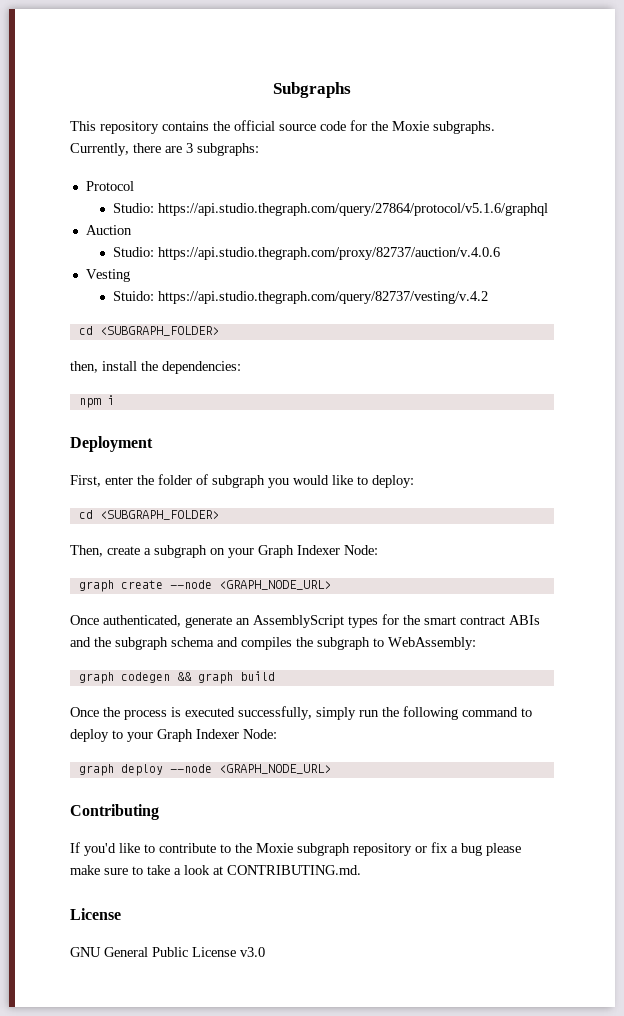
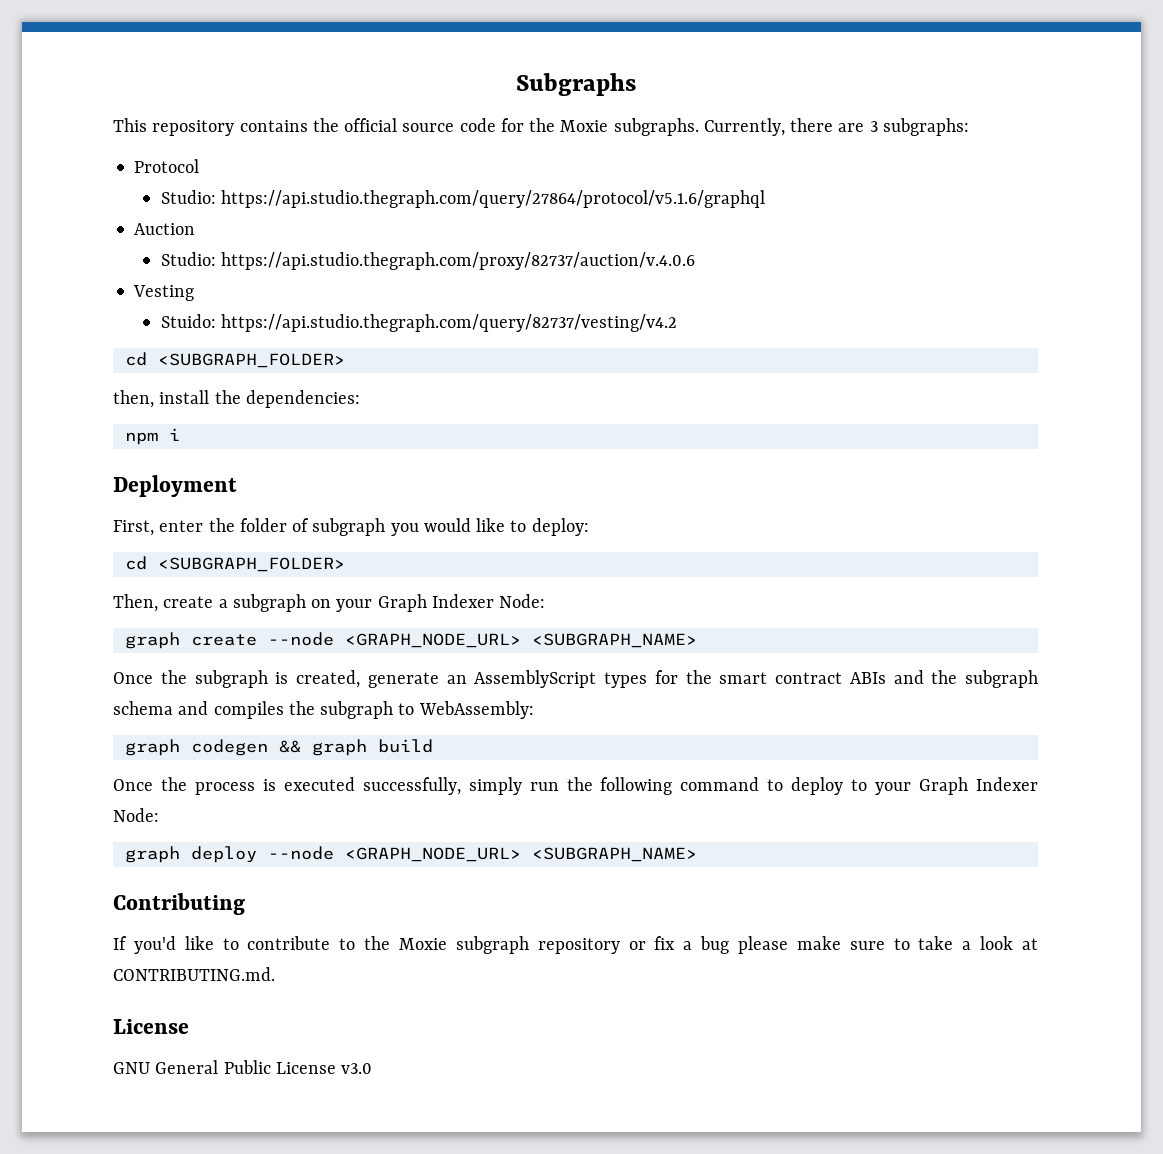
[157,291,488,304] https://api.studio.thegraph.com/query/82737/vesting/v.4.2 -> [221,314,678,332] https://api.studio.thegraph.com/query/82737/vesting/v4.2
[70,615,181,627] // Once authenticated, -> [531,633,697,648] [113,670,360,688] <SUBGRAPH_NAME> // Once the subgraph is created,
(331, 769) none -> [531,847,697,862] <SUBGRAPH_NAME>

